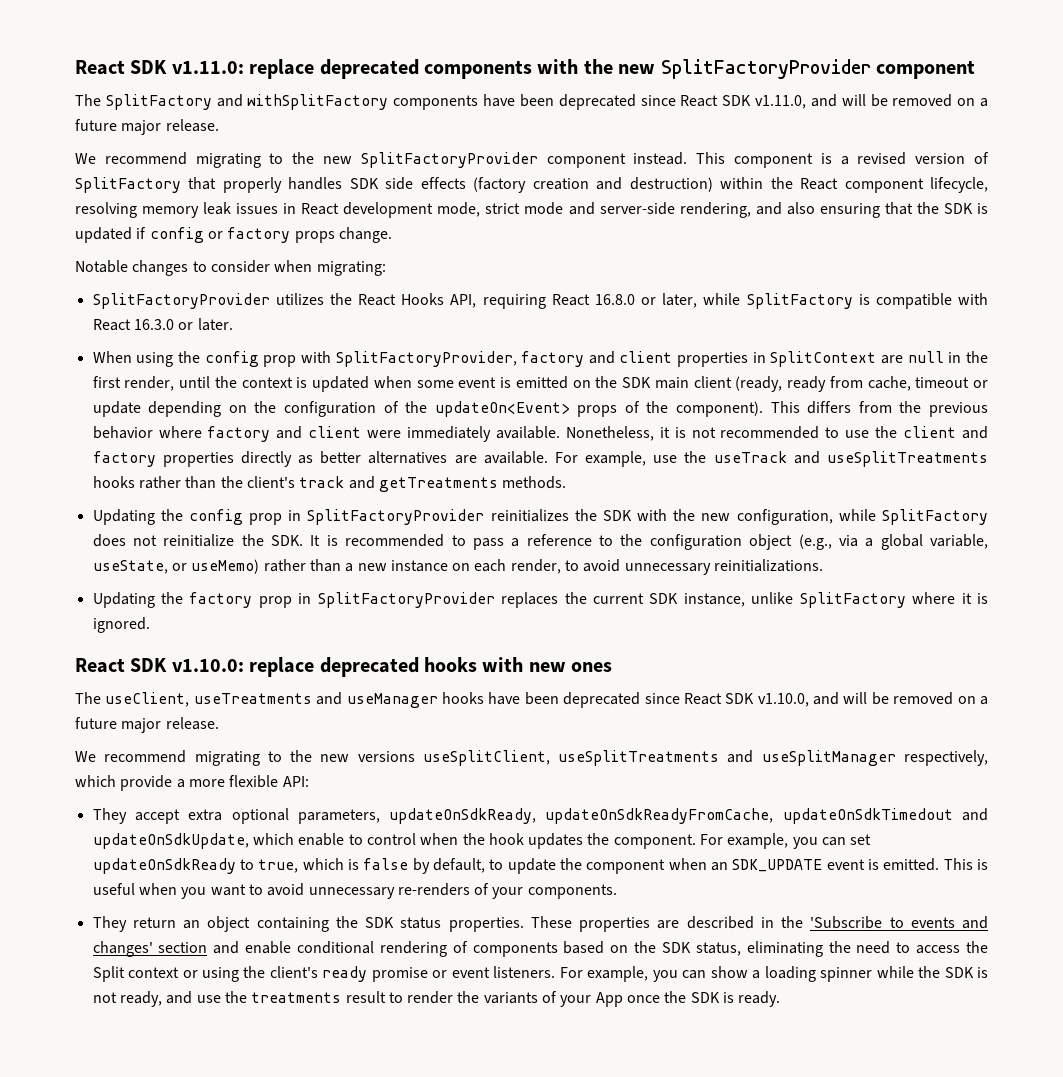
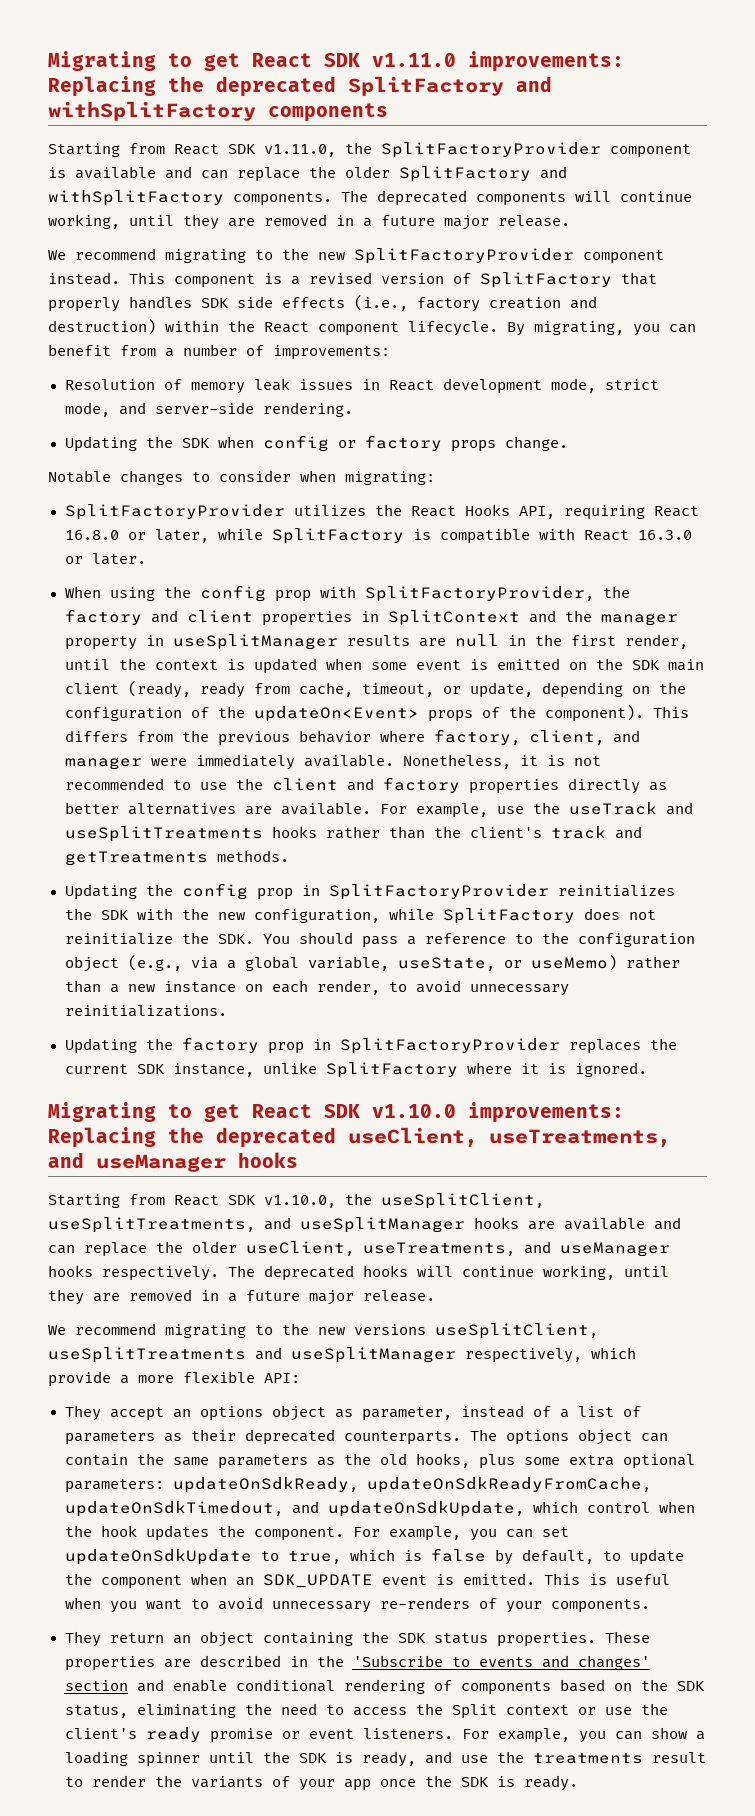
[75,59,975,79] [75,94,976,110] React SDK v1.11.0: replace deprecated components with the new SplitFactoryProvider component // The SplitFactory and withSplitFactory components have been deprecated since React SDK v1.11.0, and will be removed on -> [48,51,624,72] [48,76,552,97] [48,101,388,122] [48,142,691,158] [48,166,567,182] [48,190,692,206] [48,214,354,230] Migrating to get React SDK v1.11.0 improvements: Replacing the deprecated SplitFactory and withSplitFactory components // Starting from React SDK v1.11.0, the SplitFactoryProvider component is available and can replace the older SplitFactory and withSplitFactory components. The deprecated components will continue working, until they are removed in
[473,177,527,193] (factory -> [354,295,480,312] (i.e., factory
[930,177,989,193] [75,202,137,218] lifecycle, resolving -> [408,321,696,336] [48,344,390,360] [64,379,182,390] lifecycle. By migrating, you can benefit from a number of improvements: // Resolution of
[524,202,564,215] mode -> [64,402,110,417] mode,
[679,202,989,218] [75,227,147,243] rendering, and also ensuring that the SDK is updated if -> [262,402,353,417] [64,436,254,452] rendering. // Updating the SDK when
(517, 359) none -> [602,586,630,598] the
(877, 359) none -> [528,610,678,626] [64,634,410,650] and the manager property in useSplitManager results
[915,377,989,388] [92,401,141,417] timeout or update -> [361,682,533,698] timeout, or update,
[207,426,362,442] factory and client -> [433,729,640,745] [64,757,142,770] factory, client, and manager
[310,534,466,547] It is recommended to -> [262,932,353,944] You should
[75,657,613,677] [75,692,976,708] React SDK v1.10.0: replace deprecated hooks with new ones // The useClient, useTreatments and useManager hooks have been deprecated since React SDK v1.10.0, and will be removed on -> [48,1102,624,1123] [48,1127,670,1148] [48,1152,298,1172] [48,1193,544,1209] [48,1217,681,1233] [48,1241,670,1257] [48,1265,669,1281] [48,1289,219,1305] Migrating to get React SDK v1.10.0 improvements: Replacing the deprecated useClient, useTreatments, and useManager hooks // Starting from React SDK v1.10.0, the useSplitClient, useSplitTreatments, and useSplitManager hooks are available and can replace the older useClient, useTreatments, and useManager hooks respectively. The deprecated hooks will continue working, until they are removed in
(180, 816) none -> [172,1405,641,1421] [64,1429,668,1445] [64,1453,560,1469] an options object as parameter, instead of a list of parameters as their deprecated counterparts. The options object can contain the same parameters as the old hooks, plus some
[297,809,380,824] parameters, -> [64,1479,164,1493] parameters:
[782,808,953,824] updateOnSdkTimedout -> [64,1501,283,1517] updateOnSdkTimedout,
[298,833,363,846] enable to -> (578, 1507) none
[92,858,236,874] updateOnSdkReady -> [64,1549,252,1565] updateOnSdkUpdate
[202,967,240,982] using -> [604,1707,632,1715] use
[876,966,989,978] [92,992,117,1003] while the SDK is not -> [208,1751,353,1763] until the SDK is
[595,992,623,1007] App -> [343,1779,371,1791] app

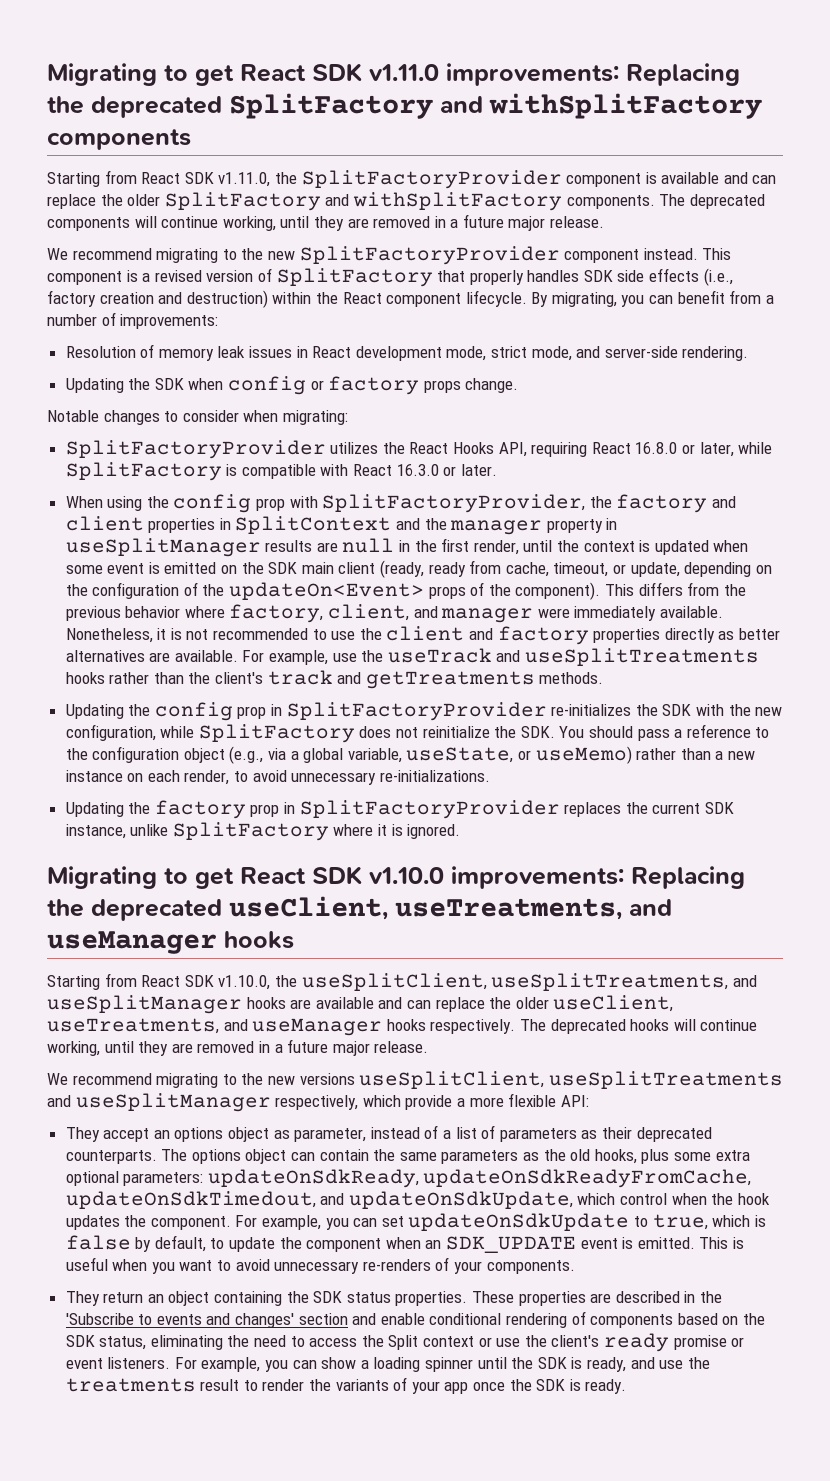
[557,885,675,897] reinitializes -> [551,704,632,716] re-initializes
[64,1005,227,1017] reinitializations. -> [379,770,490,782] re-initializations.

